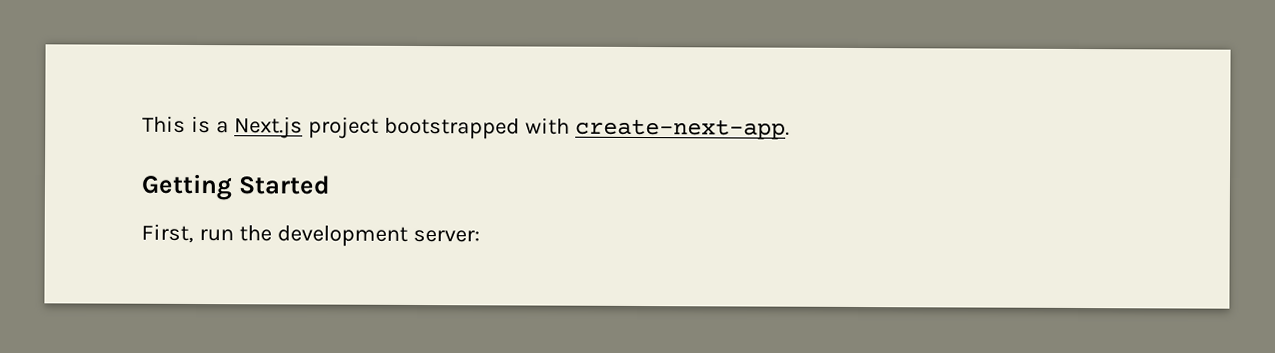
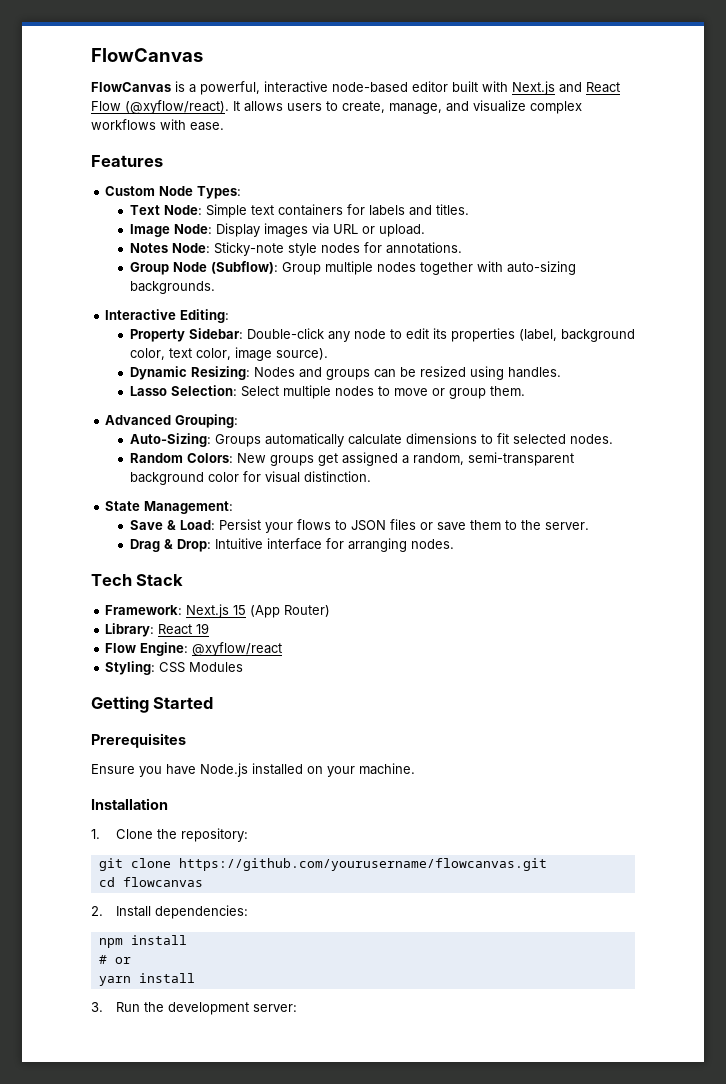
[142,115,790,140] [141,173,331,201] [141,223,234,243] This is a Next.js project bootstrapped with create-next-app. // Getting Started // First, run -> [91,48,203,62] [91,81,620,95] [91,100,582,114] [91,119,224,131] [91,155,163,167] [105,186,242,199] [129,204,469,218] [129,223,425,237] [129,242,462,256] [129,261,576,275] [129,281,215,294] [105,309,230,323] [129,328,635,342] [129,347,328,361] [129,366,561,380] [129,385,525,399] [105,414,239,428] [129,433,613,447] [129,452,574,466] [129,471,371,485] [105,501,234,514] [129,519,589,533] [129,538,454,552] [91,574,184,586] [105,604,331,618] [105,623,210,637] [105,642,283,656] [105,661,244,675] [91,696,214,713] [91,733,186,748] [91,763,415,777] [91,798,168,810] [91,828,248,842] [98,858,547,871] [98,877,203,887] [91,905,248,919] [98,935,187,948] [98,955,131,964] [98,973,195,986] [91,1002,140,1012] FlowCanvas // FlowCanvas is a powerful, interactive node-based editor built with Next.js and React Flow (@xyflow/react). It allows users to create, manage, and visualize complex workflows with ease. // Features // Custom Node Types: // Text Node: Simple text containers for labels and titles. // Image Node: Display images via URL or upload. // Notes Node: Sticky-note style nodes for annotations. // Group Node (Subflow): Group multiple nodes together with auto-sizing backgrounds. // Interactive Editing: // Property Sidebar: Double-click any node to edit its properties (label, background color, text color, image source). // Dynamic Resizing: Nodes and groups can be resized using handles. // Lasso Selection: Select multiple nodes to move or group them. // Advanced Grouping: // Auto-Sizing: Groups automatically calculate dimensions to fit selected nodes. // Random Colors: New groups get assigned a random, semi-transparent background color for visual distinction. // State Management: // Save & Load: Persist your flows to JSON files or save them to the server. // Drag & Drop: Intuitive interface for arranging nodes. // Tech Stack // Framework: Next.js 15 (App Router) // Library: React 19 // Flow Engine: @xyflow/react // Styling: CSS Modules // Getting Started // Prerequisites // Ensure you have Node.js installed on your machine. // Installation // 1. Clone the repository: // git clone https://github.com/yourusername/flowcanvas.git // cd flowcanvas // 2. Install dependencies: // npm install // # or // yarn install // 3. Run

